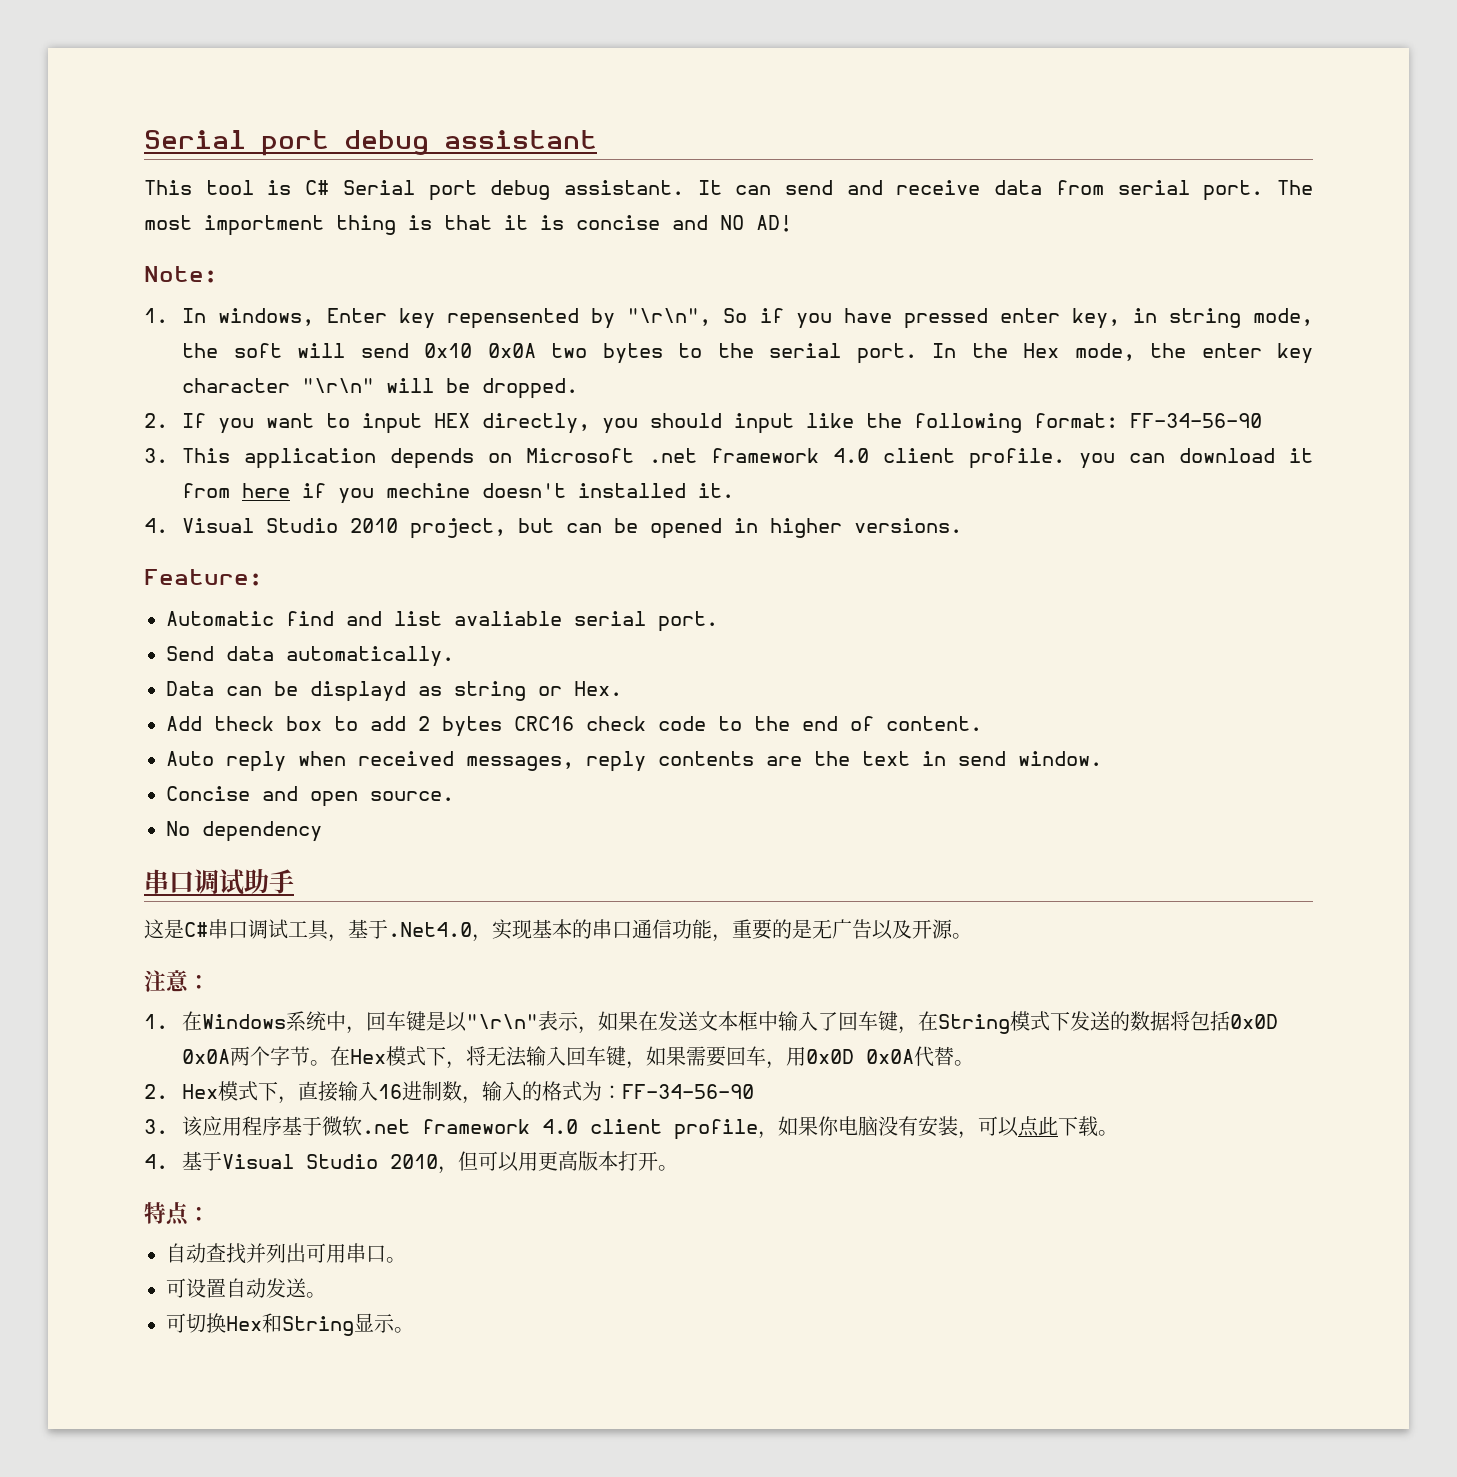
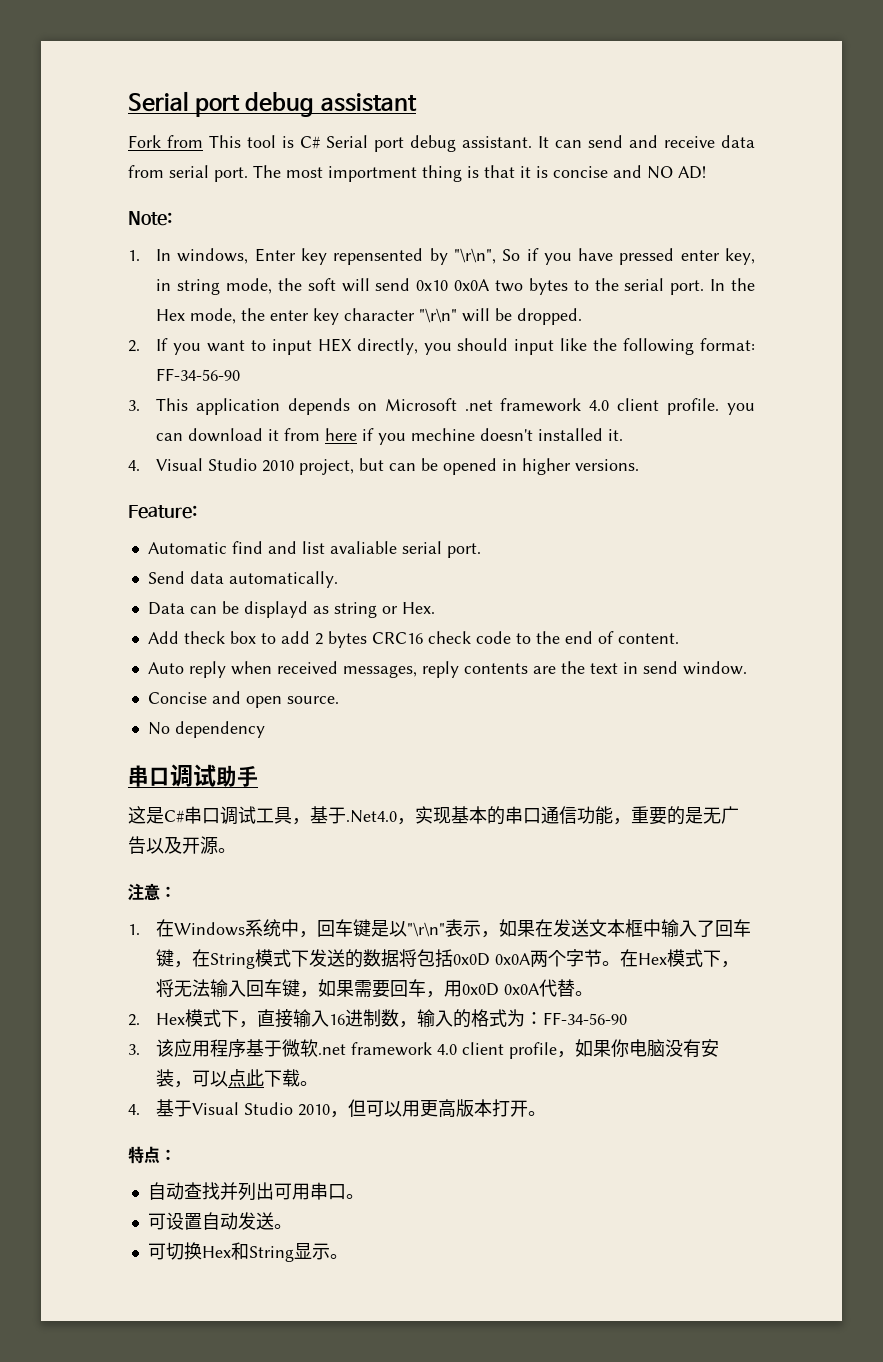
(597, 139) none -> [128,135,203,148] Fork from

